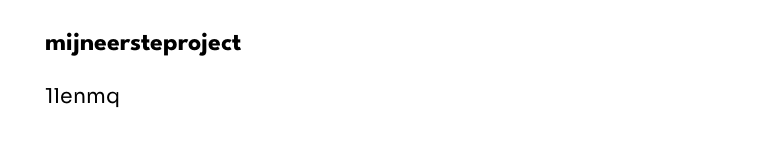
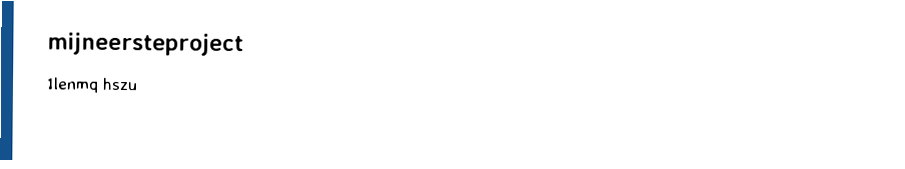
(120, 98) none -> [102,77,138,91] hszu

